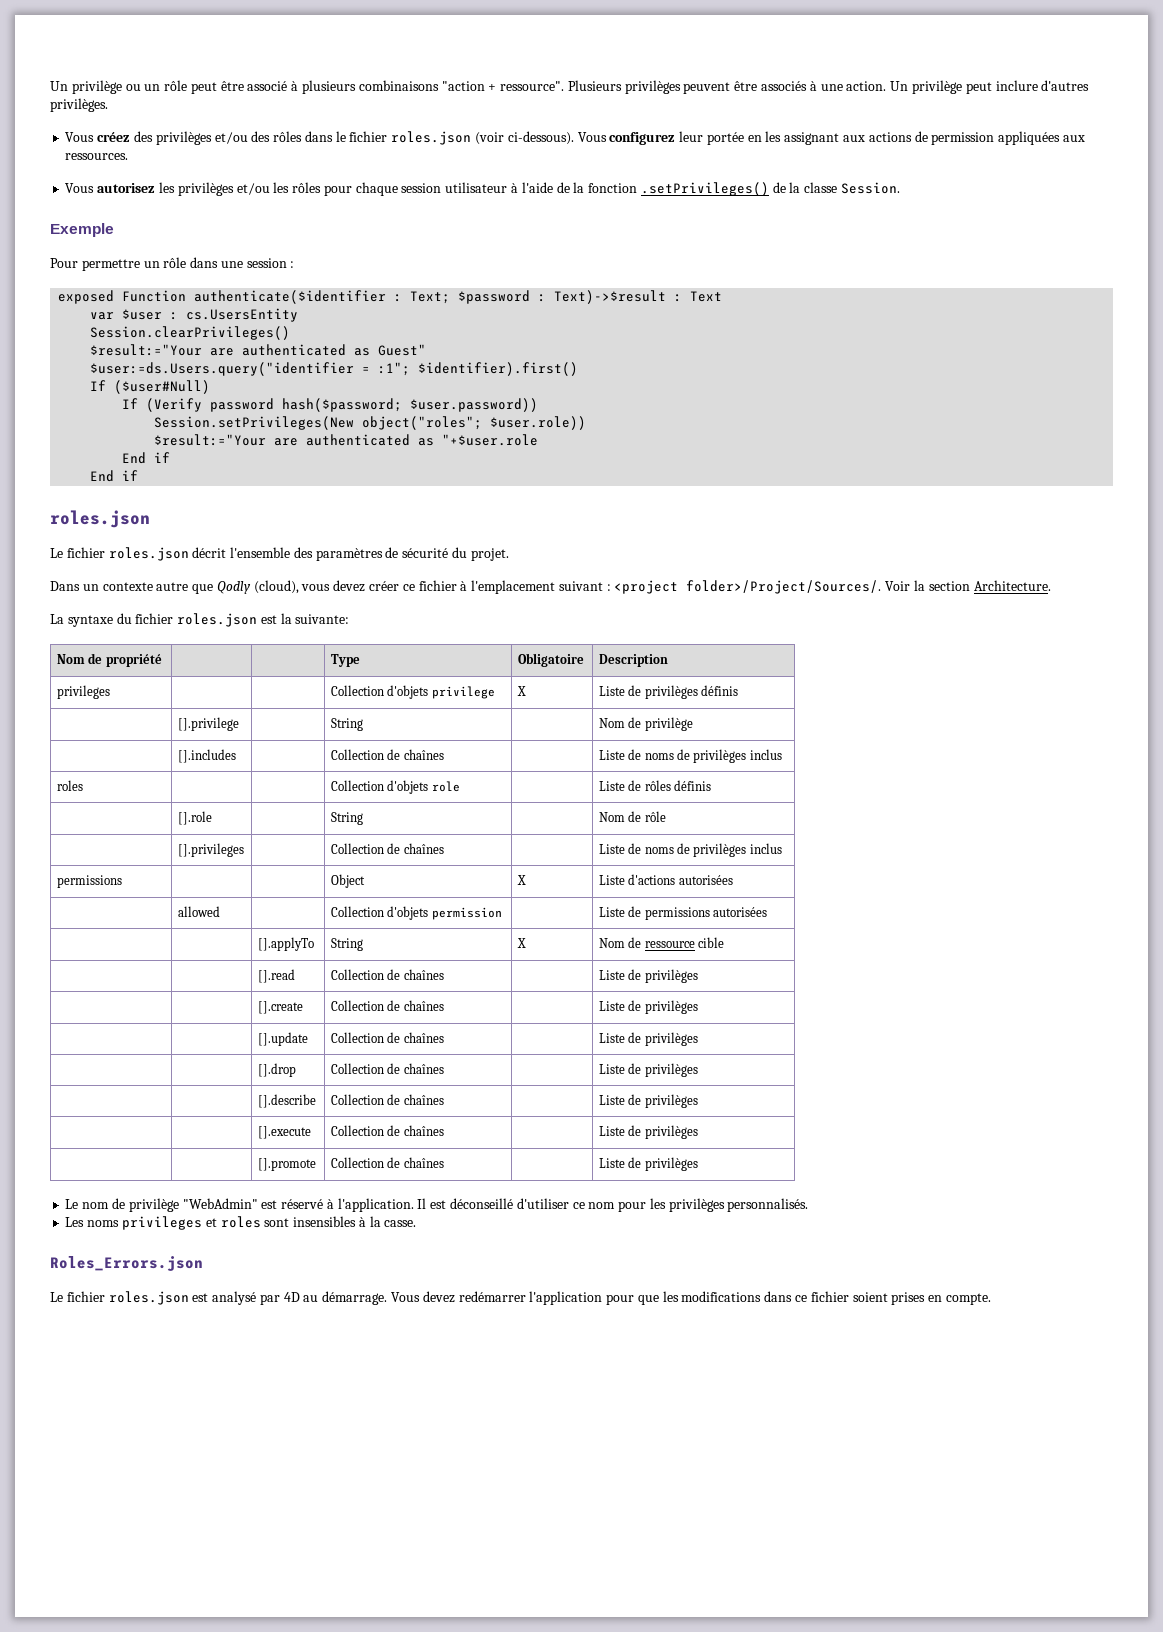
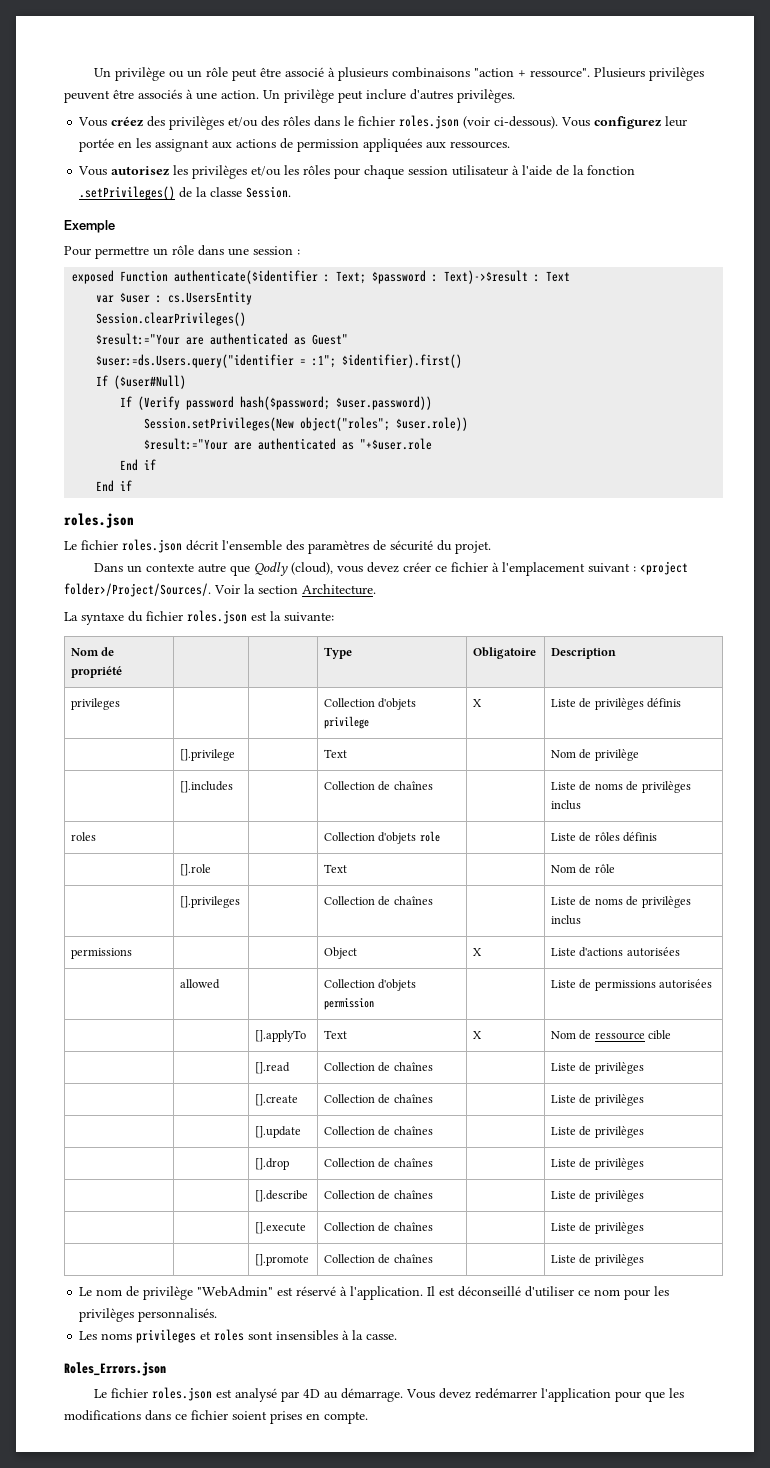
[330,718,363,731] String -> [324,749,348,758] Text
[330,812,363,825] String -> [324,864,348,873] Text
[330,938,363,951] String -> [324,1030,348,1039] Text

